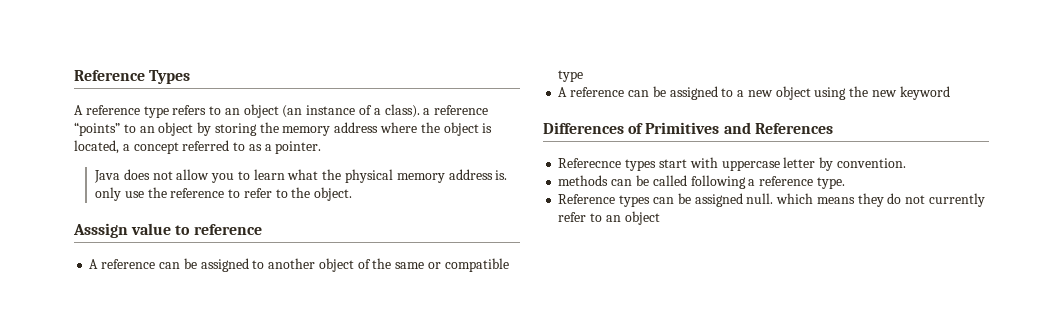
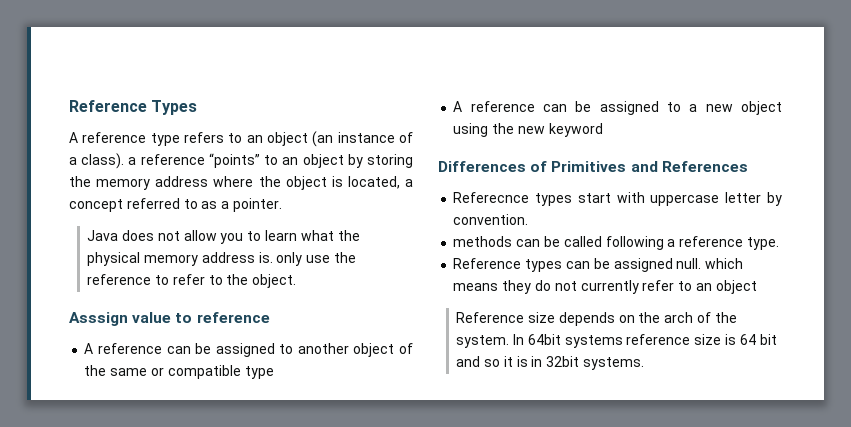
(660, 218) none -> [456,312,737,326] [456,334,777,348] [456,356,644,370] // Reference size depends on the arch of the system. In 64bit systems reference size is 64 bit and so it is in 32bit systems.

